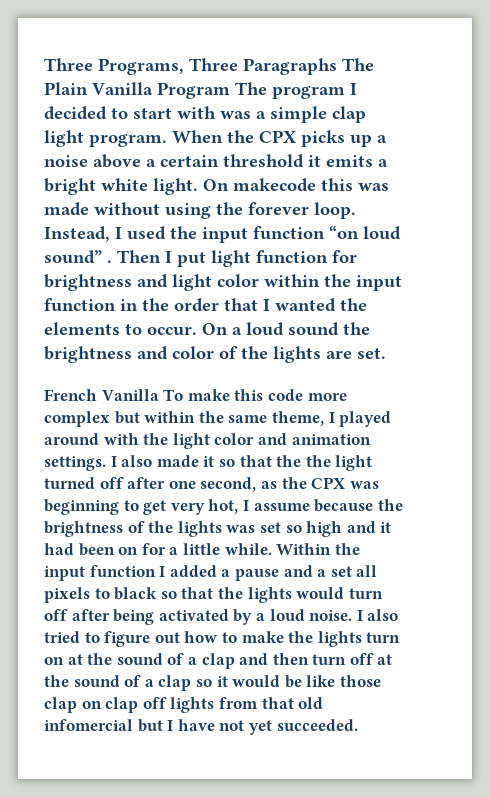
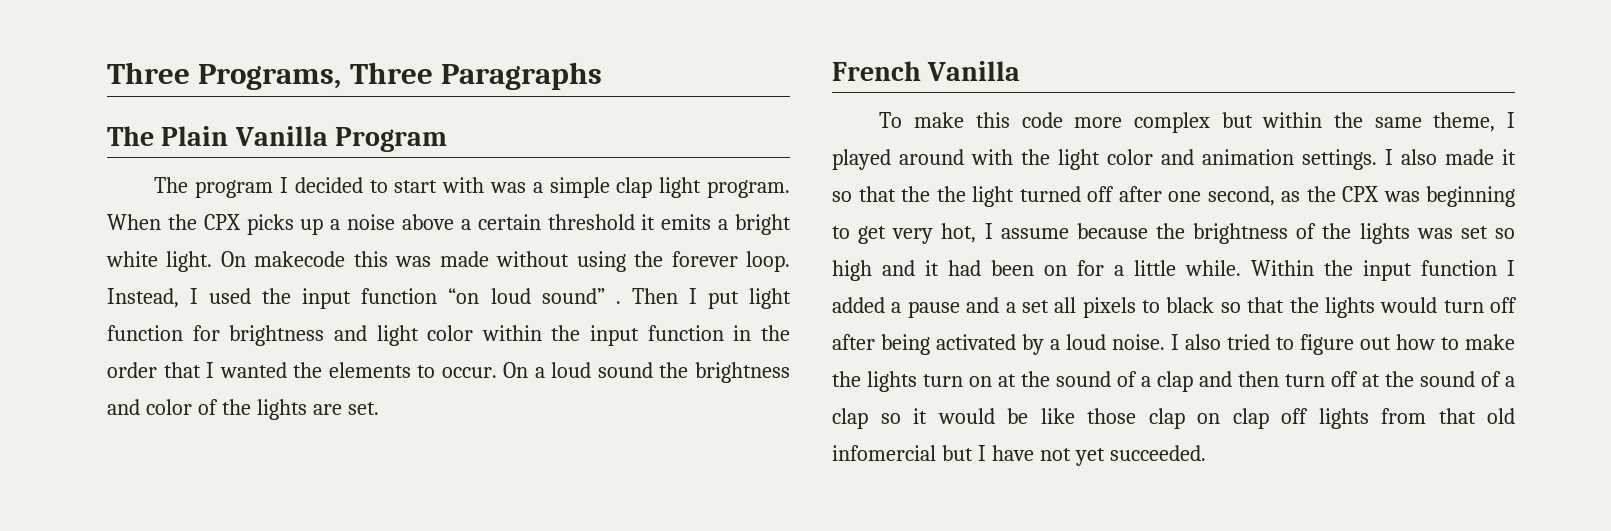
(337, 66) none -> (603, 76) //
(230, 90) none -> (448, 139) //
(159, 395) none -> (1021, 71) //

